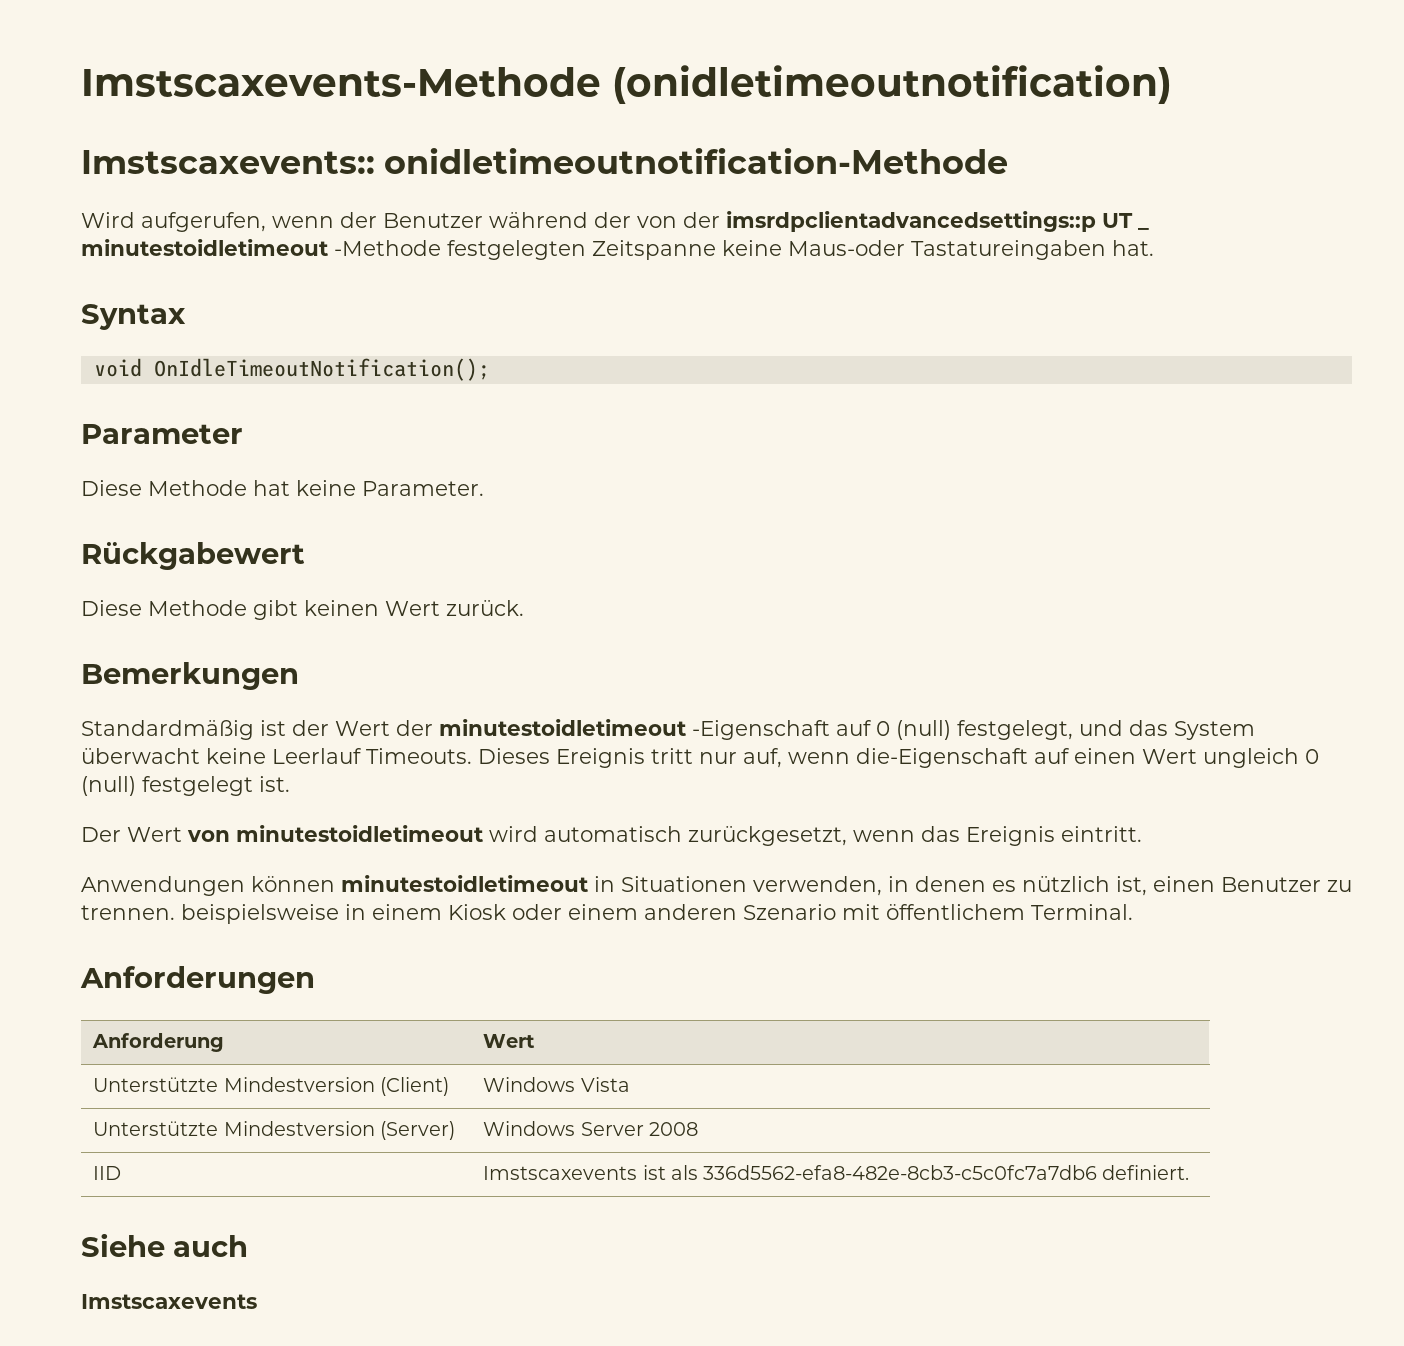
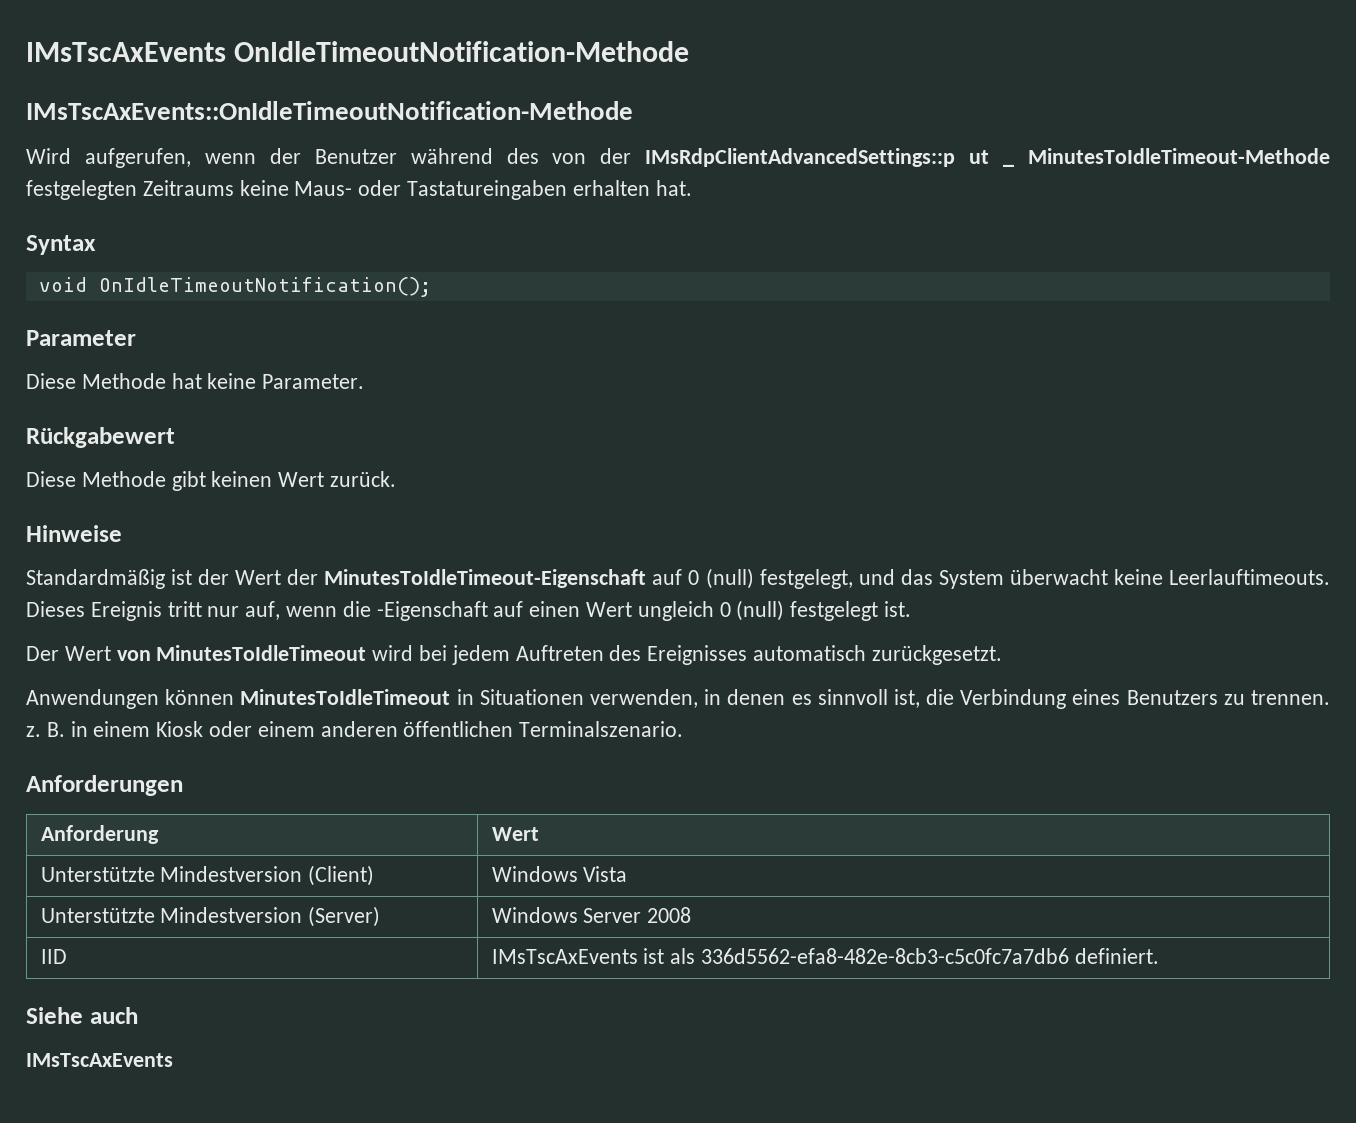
[81,65,1172,104] [81,148,1009,174] Imstscaxevents-Methode (onidletimeoutnotification) // Imstscaxevents:: onidletimeoutnotification-Methode -> [26,41,689,62] [26,101,633,120] IMsTscAxEvents OnIdleTimeoutNotification-Methode // IMsTscAxEvents::OnIdleTimeoutNotification-Methode
[594,212,631,228] der -> [506,148,539,164] des
[726,211,1133,232] [1138,228,1149,230] [81,239,1106,260] imsrdpclientadvancedsettings::p UT _ minutestoidletimeout -Methode festgelegten Zeitspanne keine Maus-oder Tastatureingaben -> [645,148,990,167] [1003,164,1015,167] [1027,148,1330,164] [26,180,650,200] IMsRdpClientAdvancedSettings::p ut _ MinutesToIdleTimeout-Methode festgelegten Zeitraums keine Maus- oder Tastatureingaben erhalten
[81,662,299,690] Bemerkungen -> [26,525,122,542] Hinweise
[439,719,830,740] minutestoidletimeout -Eigenschaft -> [324,569,647,588] MinutesToIdleTimeout-Eigenschaft
[272,748,472,764] Leerlauf Timeouts. -> [1169,569,1331,585] Leerlauftimeouts.
[856,748,1028,768] die-Eigenschaft -> [342,601,488,621] die -Eigenschaft
[236,825,1142,846] minutestoidletimeout wird automatisch zurückgesetzt, wenn das Ereignis eintritt. -> [156,645,1002,665] MinutesToIdleTimeout wird bei jedem Auftreten des Ereignisses automatisch zurückgesetzt.
[341,875,588,892] minutestoidletimeout -> [240,689,451,705] MinutesToIdleTimeout
[1022,876,1352,896] [81,904,339,924] nützlich ist, einen Benutzer zu trennen. beispielsweise -> [817,689,1330,709] [26,722,65,737] sinnvoll ist, die Verbindung eines Benutzers zu trennen. z. B.
[743,904,1133,920] Szenario mit öffentlichem Terminal. -> [403,721,684,737] öffentlichen Terminalszenario.
[483,1166,638,1180] Imstscaxevents -> [491,949,638,964] IMsTscAxEvents
[81,1294,257,1309] Imstscaxevents -> [26,1053,173,1067] IMsTscAxEvents

